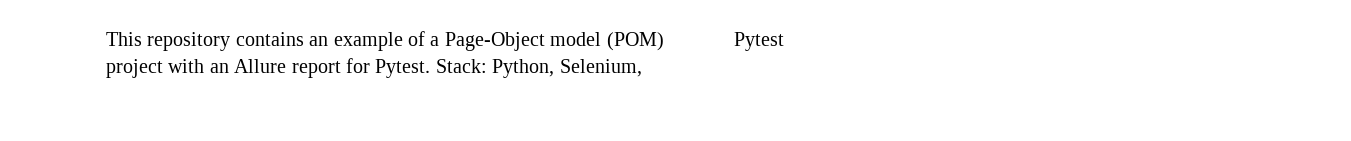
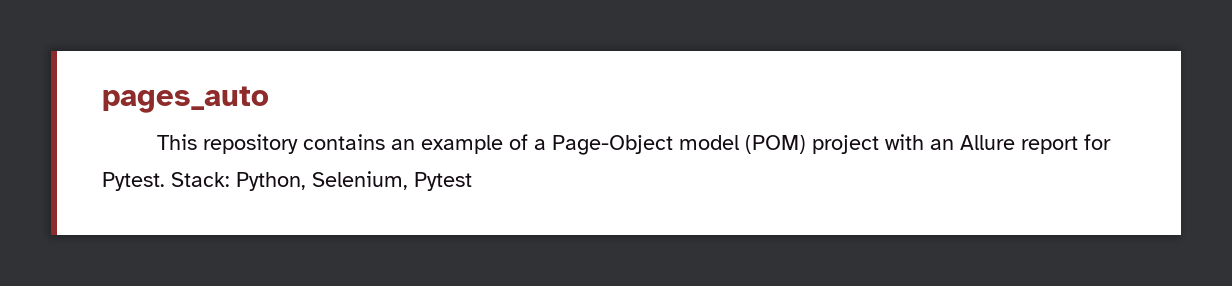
(106, 39) none -> [102,86,269,113] pages_auto //

